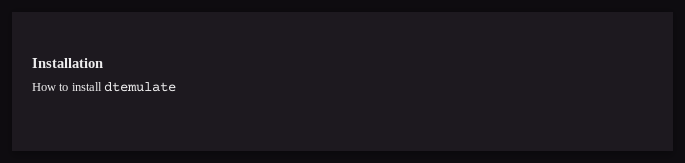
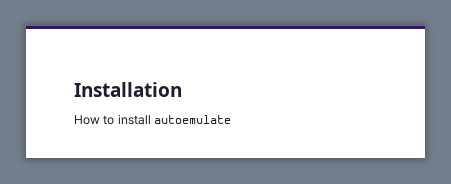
[104,82,177,92] dtemulate -> [154,115,232,124] autoemulate

